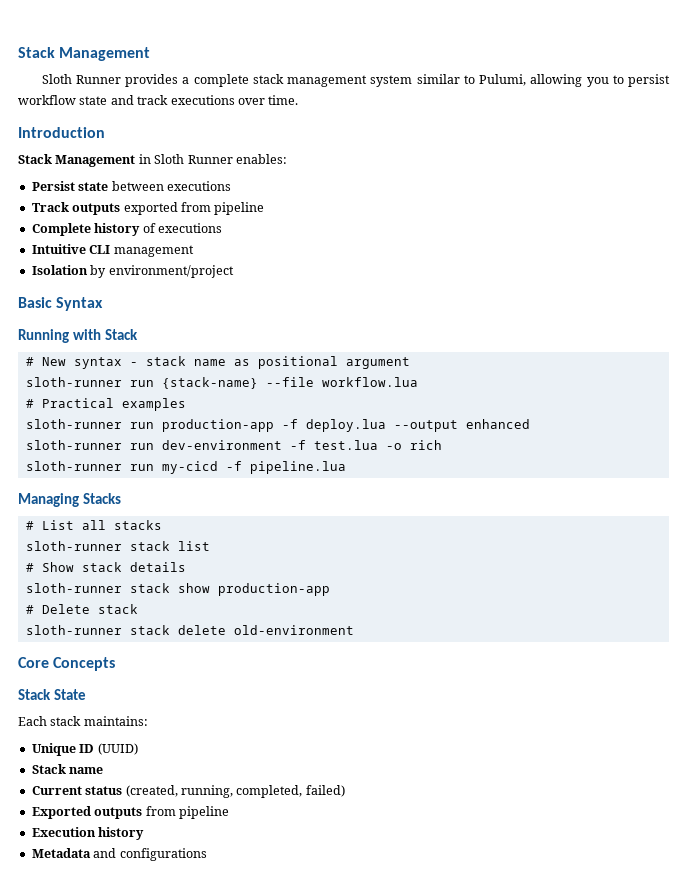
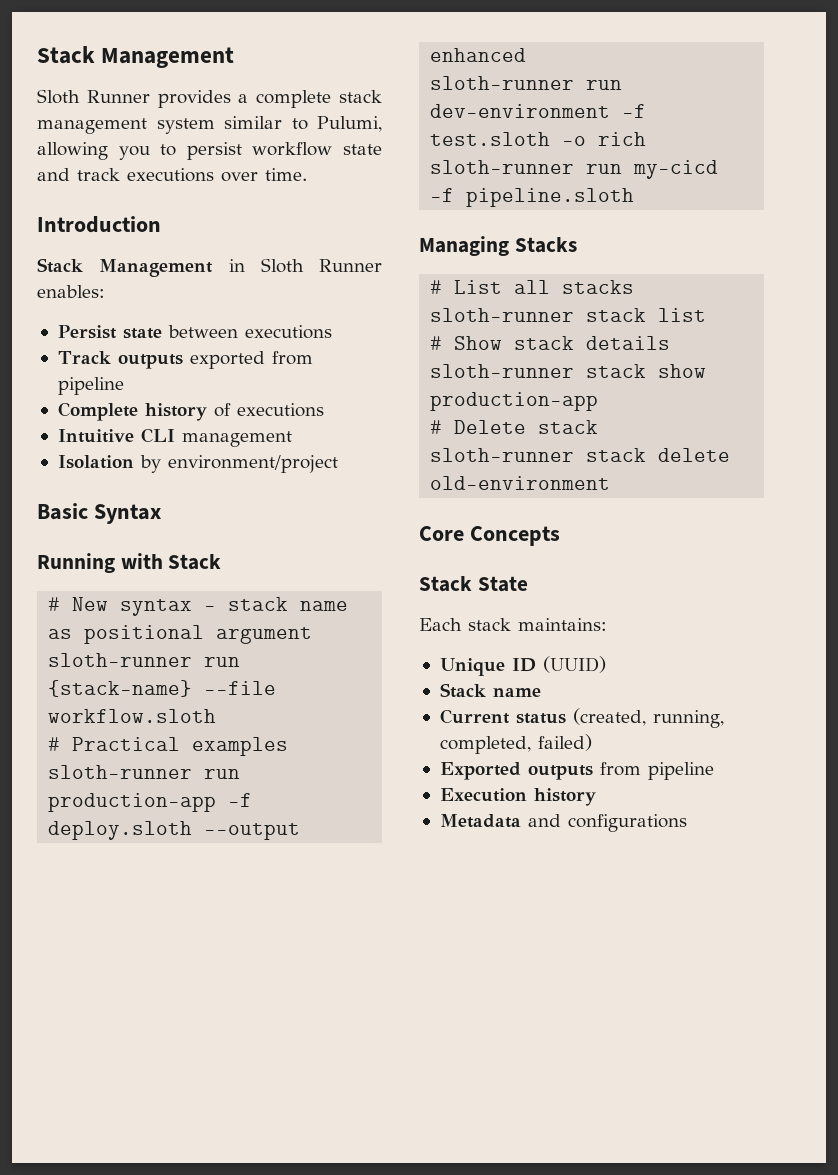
[321,377,418,387] workflow.lua -> [48,709,217,723] workflow.sloth
[305,419,386,432] deploy.lua -> [48,821,193,840] deploy.sloth
[313,440,378,450] test.lua -> [430,132,551,146] test.sloth
[249,461,346,474] pipeline.lua -> [466,188,635,207] pipeline.sloth

